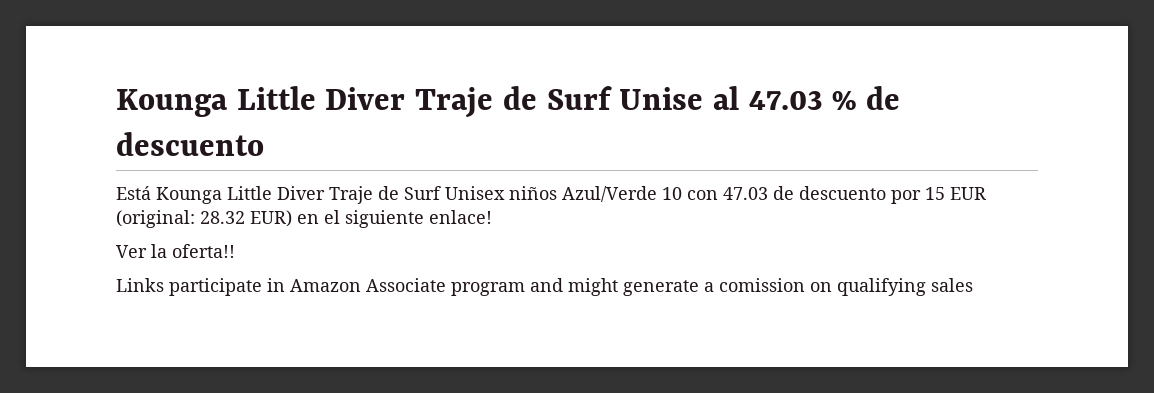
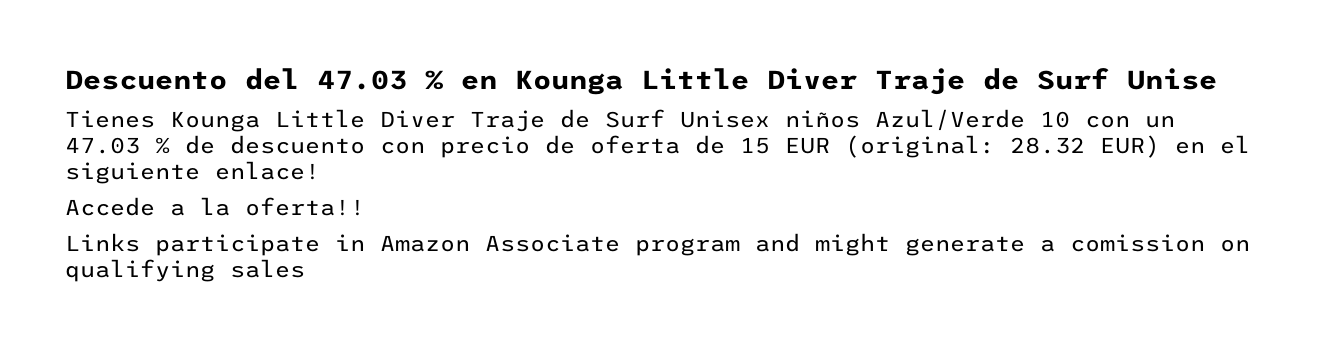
(116, 103) none -> [65,68,497,90] Descuento del 47.03 % en
[713,86,901,110] [116,132,264,156] [116,186,151,200] al 47.03 % de descuento // Está -> [65,110,155,128] // Tienes
[723,186,921,204] 47.03 de descuento por -> [1145,116,1175,128] [65,135,725,158] un 47.03 % de descuento con precio de oferta de
[116,245,147,258] Ver -> [65,197,185,216] Accede a

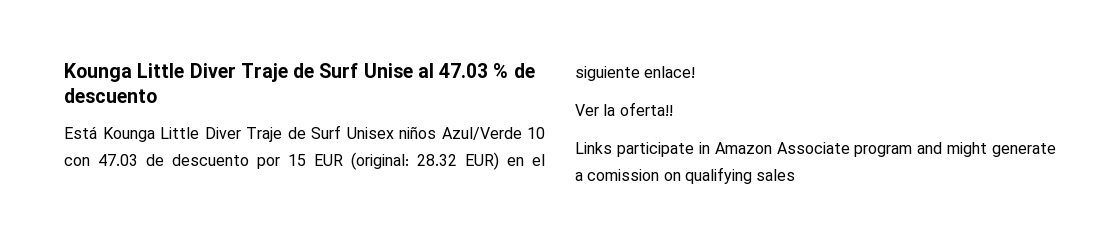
[65,68,497,90] Descuento del 47.03 % en -> (64, 72) none
[65,110,155,128] // Tienes -> [417,63,535,78] [64,88,157,103] [64,126,97,139] al 47.03 % de descuento // Está
[1145,116,1175,128] [65,135,725,158] un 47.03 % de descuento con precio de oferta de -> [98,154,280,169] 47.03 de descuento por
[65,197,185,216] Accede a -> [575,104,599,116] Ver

